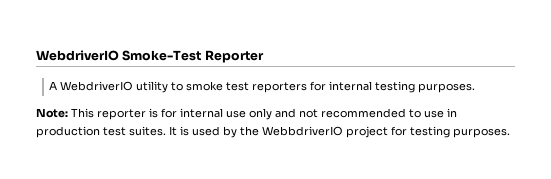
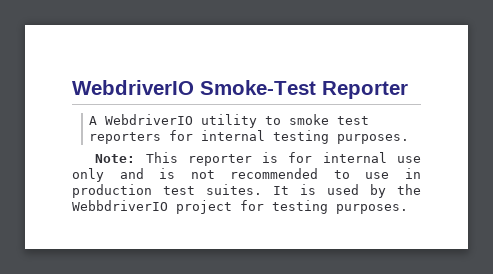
(296, 113) none -> [159,168,176,179] is

